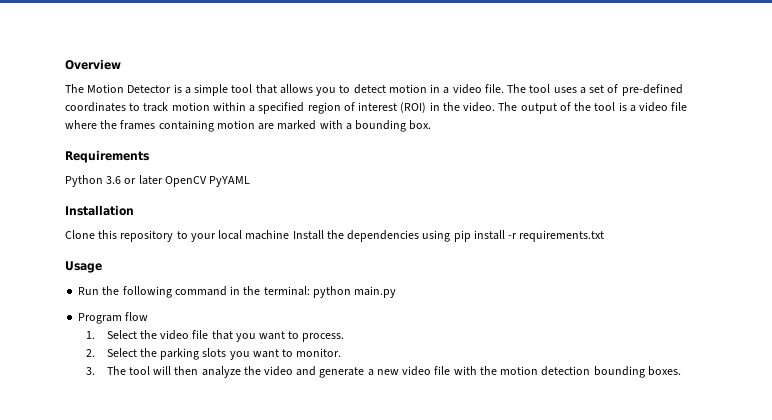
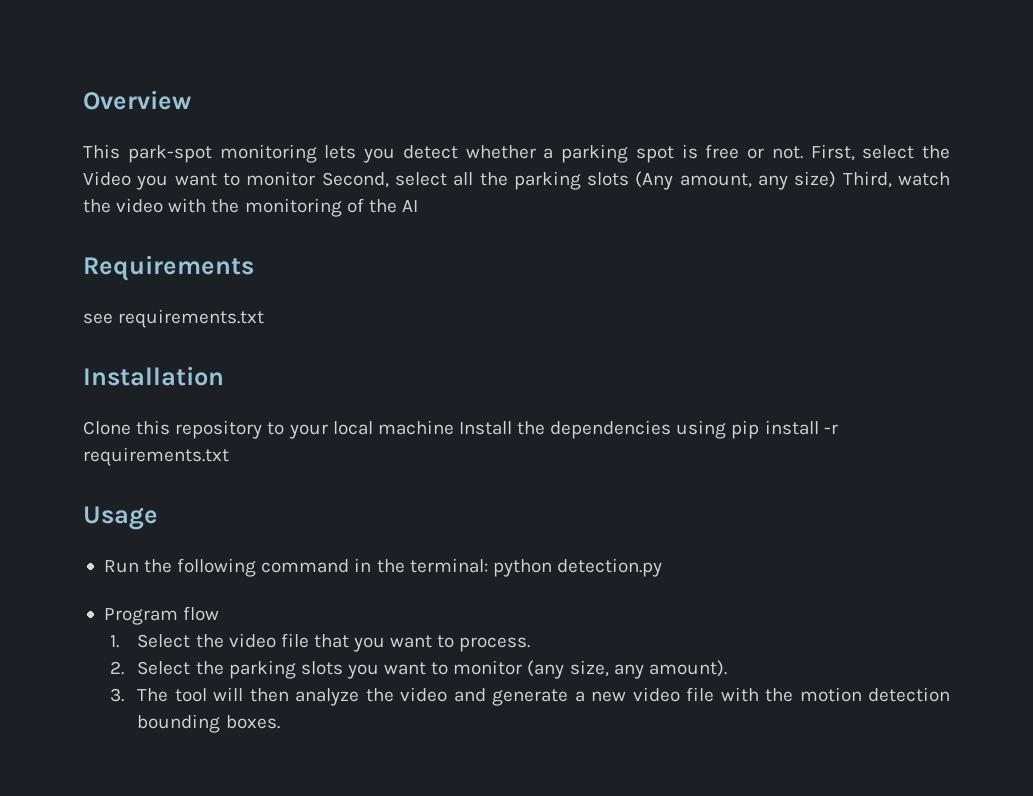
[65,84,683,96] [65,102,688,114] [65,120,432,132] [65,150,149,163] [65,175,251,187] The Motion Detector is a simple tool that allows you to detect motion in a video file. The tool uses a set of pre-defined coordinates to track motion within a specified region of interest (ROI) in the video. The output of the tool is a video file where the frames containing motion are marked with a bounding box. // Requirements // Python 3.6 or later OpenCV PyYAML -> [83,144,950,163] [83,171,950,190] [83,198,418,217] [83,255,254,281] [83,309,265,328] This park-spot monitoring lets you detect whether a parking spot is free or not. First, select the Video you want to monitor Second, select all the parking slots (Any amount, any size) Third, watch the video with the monitoring of the AI // Requirements // see requirements.txt
[354,286,397,298] main.py -> [556,558,662,577] detection.py
[296,348,342,357] monitor. -> [453,660,727,679] monitor (any size, any amount).

